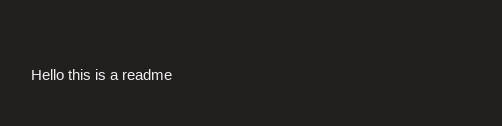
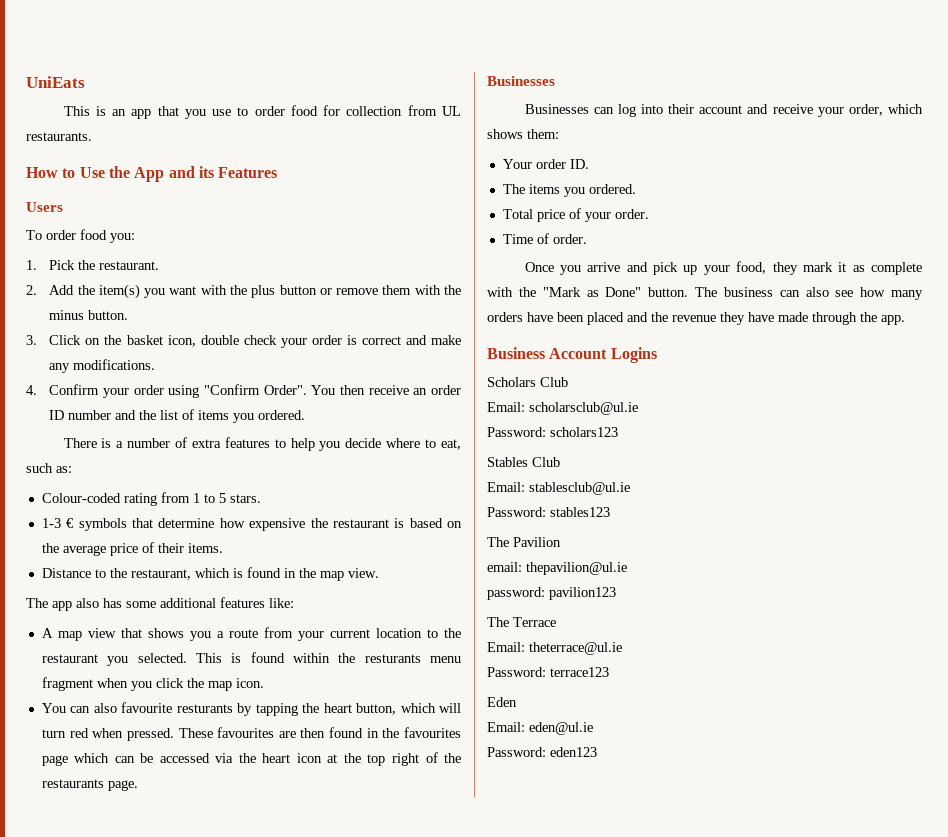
[31,69,173,80] Hello this is a readme -> [26,76,85,88] [63,105,461,119] [26,132,92,141] [26,166,278,182] [26,202,63,212] [26,229,135,243] [26,260,160,270] [26,284,461,299] [49,310,129,320] [26,335,462,348] [49,359,156,373] [26,384,462,398] [49,409,306,423] [63,437,462,451] [26,463,72,473] [41,492,261,506] [41,518,463,531] [41,542,223,556] [41,567,379,581] [26,597,294,611] [41,627,461,641] [41,652,462,666] [41,677,264,691] [41,702,461,716] [41,727,461,741] [41,752,462,766] [41,779,138,791] [487,76,555,86] [524,104,923,117] [487,129,559,139] [502,159,589,169] [502,184,636,197] [502,208,649,222] [502,233,587,244] [524,261,922,275] [487,287,923,300] [487,312,905,325] [487,347,657,363] [487,377,568,387] [487,402,638,415] [487,427,618,437] [487,457,560,467] [487,482,630,495] [487,507,610,517] [487,537,561,547] [487,562,627,575] [487,587,616,600] [487,617,556,627] [487,642,622,655] [487,667,609,677] [487,697,517,707] [487,722,593,735] [487,747,597,757] UniEats // This is an app that you use to order food for collection from UL restaurants. // How to Use the App and its Features // Users // To order food you: // 1. Pick the restaurant. // 2. Add the item(s) you want with the plus button or remove them with the minus button. // 3. Click on the basket icon, double check your order is correct and make any modifications. // 4. Confirm your order using "Confirm Order". You then receive an order ID number and the list of items you ordered. // There is a number of extra features to help you decide where to eat, such as: // Colour-coded rating from 1 to 5 stars. // 1-3 € symbols that determine how expensive the restaurant is based on the average price of their items. // Distance to the restaurant, which is found in the map view. // The app also has some additional features like: // A map view that shows you a route from your current location to the restaurant you selected. This is found within the resturants menu fragment when you click the map icon. // You can also favourite resturants by tapping the heart button, which will turn red when pressed. These favourites are then found in the favourites page which can be accessed via the heart icon at the top right of the restaurants page. // Businesses // Businesses can log into their account and receive your order, which shows them: // Your order ID. // The items you ordered. // Total price of your order. // Time of order. // Once you arrive and pick up your food, they mark it as complete with the "Mark as Done" button. The business can also see how many orders have been placed and the revenue they have made through the app. // Business Account Logins // Scholars Club // Email: scholarsclub@ul.ie // Password: scholars123 // Stables Club // Email: stablesclub@ul.ie // Password: stables123 // The Pavilion // email: thepavilion@ul.ie // password: pavilion123 // The Terrace // Email: theterrace@ul.ie // Password: terrace123 // Eden // Email: eden@ul.ie // Password: eden123

